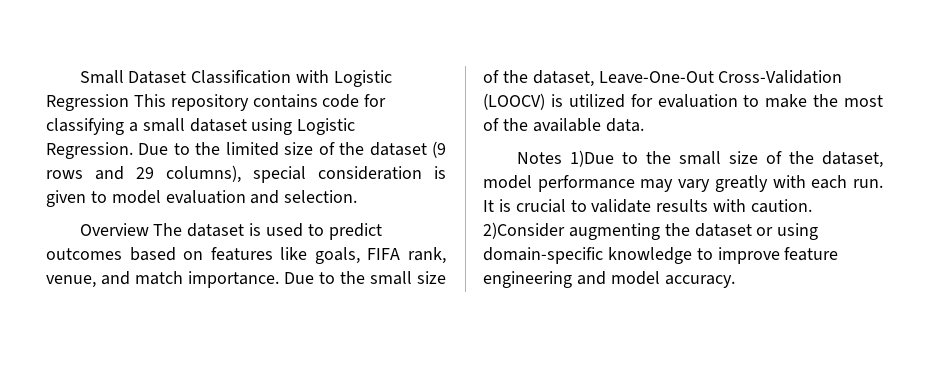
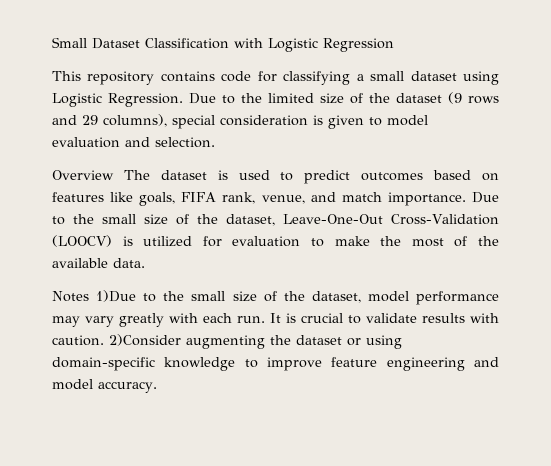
(129, 102) none -> (394, 45) //

